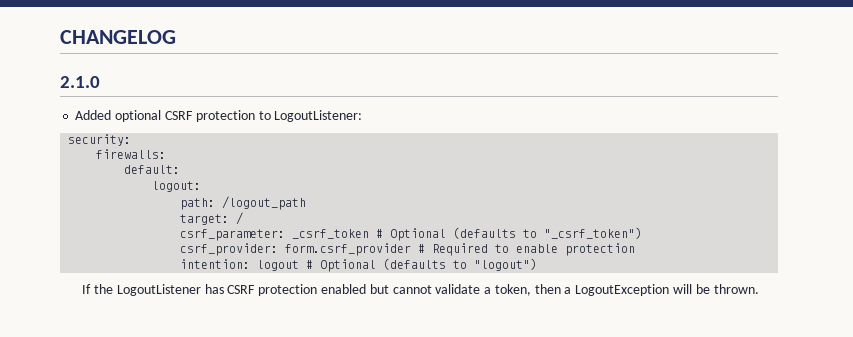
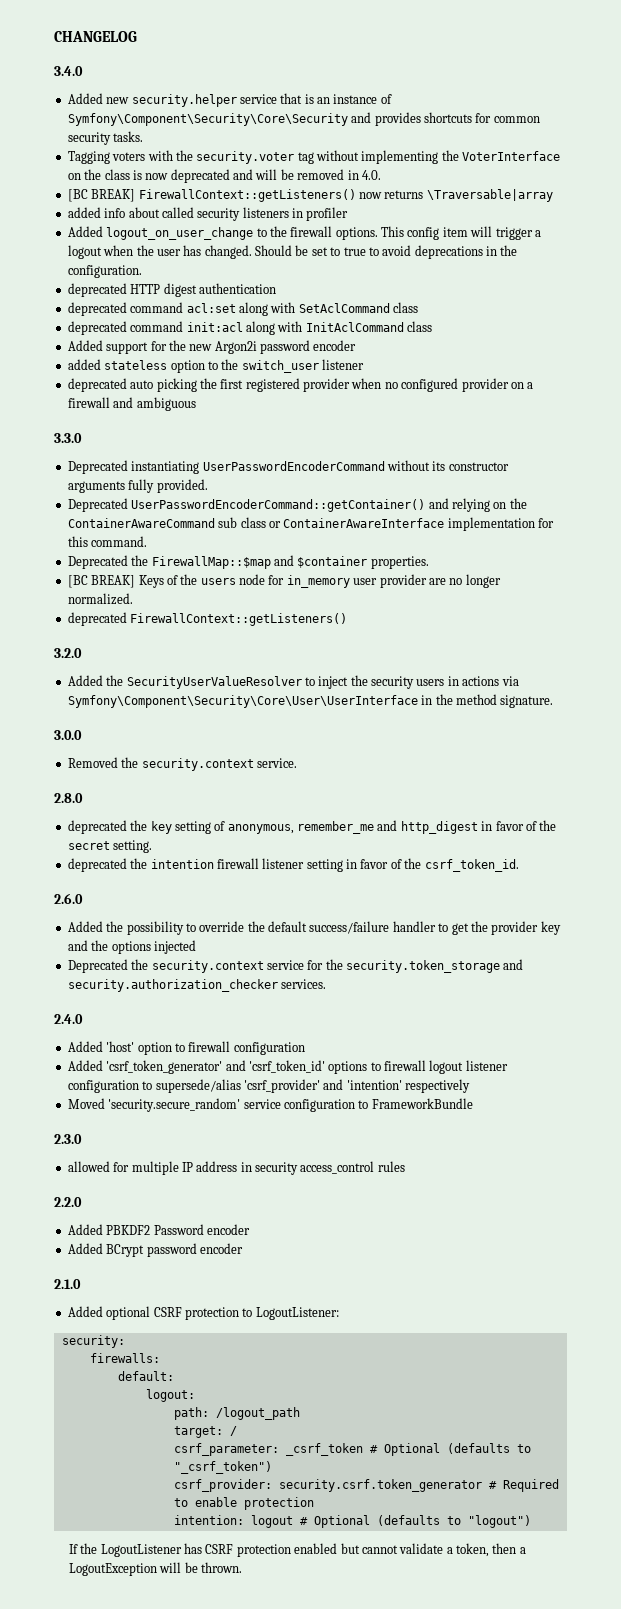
(176, 37) none -> [54,66,83,76] [67,93,392,107] [67,112,540,126] [67,131,144,145] [67,150,561,164] [67,169,381,183] [67,189,553,202] [67,207,349,221] [67,226,541,240] [67,245,518,259] [67,265,142,278] [67,283,276,297] [67,302,418,316] [67,321,432,335] [67,340,357,354] [67,359,364,373] [67,378,534,392] [67,397,196,411] [54,433,82,443] [67,460,509,474] [67,479,208,493] [67,498,527,512] [67,517,554,531] [67,536,148,547] [67,555,429,569] [67,574,501,588] [67,593,133,605] [67,612,348,626] [54,648,82,658] [67,675,519,689] [67,694,554,708] [54,730,82,740] [67,757,297,771] [54,793,83,803] [67,820,557,834] [67,840,153,853] [67,858,519,872] [54,893,83,904] [67,921,561,935] [67,940,196,954] [67,959,524,973] [67,979,327,992] [54,1014,83,1024] [67,1041,305,1055] [67,1060,508,1074] [67,1079,470,1093] [67,1098,473,1112] [54,1134,82,1144] [67,1161,405,1175] [54,1197,82,1207] [67,1224,250,1235] [67,1243,243,1257] // 3.4.0 // Added new security.helper service that is an instance of Symfony\Component\Security\Core\Security and provides shortcuts for common security tasks. // Tagging voters with the security.voter tag without implementing the VoterInterface on the class is now deprecated and will be removed in 4.0. // [BC BREAK] FirewallContext::getListeners() now returns \Traversable|array // added info about called security listeners in profiler // Added logout_on_user_change to the firewall options. This config item will trigger a logout when the user has changed. Should be set to true to avoid deprecations in the configuration. // deprecated HTTP digest authentication // deprecated command acl:set along with SetAclCommand class // deprecated command init:acl along with InitAclCommand class // Added support for the new Argon2i password encoder // added stateless option to the switch_user listener // deprecated auto picking the first registered provider when no configured provider on a firewall and ambiguous // 3.3.0 // Deprecated instantiating UserPasswordEncoderCommand without its constructor arguments fully provided. // Deprecated UserPasswordEncoderCommand::getContainer() and relying on the ContainerAwareCommand sub class or ContainerAwareInterface implementation for this command. // Deprecated the FirewallMap::$map and $container properties. // [BC BREAK] Keys of the users node for in_memory user provider are no longer normalized. // deprecated FirewallContext::getListeners() // 3.2.0 // Added the SecurityUserValueResolver to inject the security users in actions via Symfony\Component\Security\Core\User\UserInterface in the method signature. // 3.0.0 // Removed the security.context service. // 2.8.0 // deprecated the key setting of anonymous, remember_me and http_digest in favor of the secret setting. // deprecated the intention firewall listener setting in favor of the csrf_token_id. // 2.6.0 // Added the possibility to override the default success/failure handler to get the provider key and the options injected // Deprecated the security.context service for the security.token_storage and security.authorization_checker services. // 2.4.0 // Added 'host' option to firewall configuration // Added 'csrf_token_generator' and 'csrf_token_id' options to firewall logout listener configuration to supersede/alias 'csrf_provider' and 'intention' respectively // Moved 'security.secure_random' service configuration to FrameworkBundle // 2.3.0 // allowed for multiple IP address in security access_control rules // 2.2.0 // Added PBKDF2 Password encoder // Added BCrypt password encoder
[285,243,412,256] form.csrf_provider -> [278,1479,482,1492] security.csrf.token_generator

